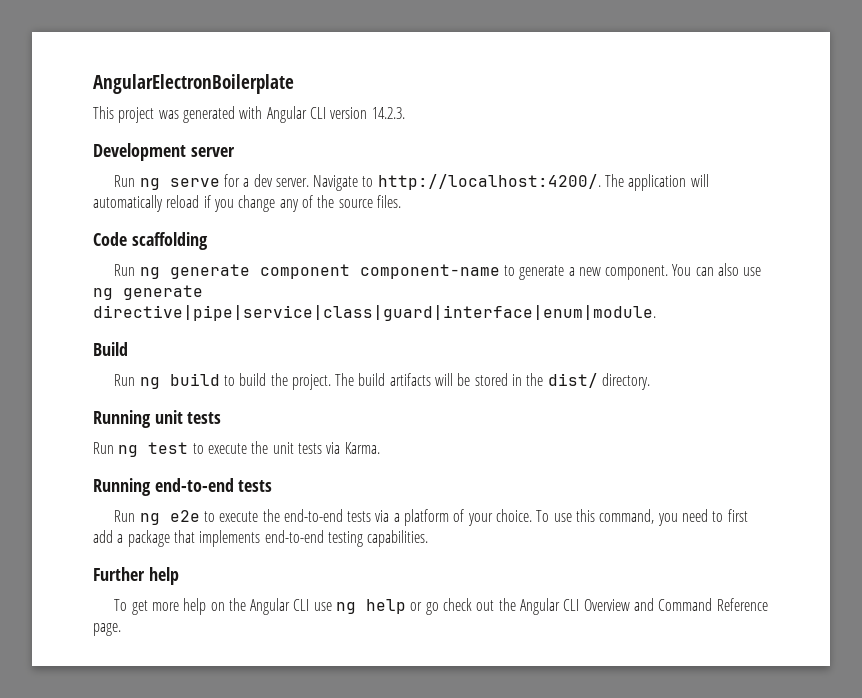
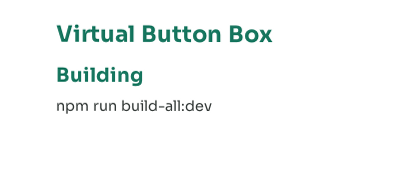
[93,74,294,94] [93,106,405,123] [93,143,235,161] [114,174,709,191] [93,195,401,212] [93,232,208,250] [114,263,762,280] [93,285,203,300] [93,305,656,321] [93,342,128,356] [114,373,651,390] [93,410,222,428] [93,441,380,457] [93,478,273,496] [114,509,748,526] [93,530,429,547] [93,567,179,585] [114,598,768,615] [93,623,121,636] AngularElectronBoilerplate // This project was generated with Angular CLI version 14.2.3. // Development server // Run ng serve for a dev server. Navigate to http://localhost:4200/. The application will automatically reload if you change any of the source files. // Code scaffolding // Run ng generate component component-name to generate a new component. You can also use ng generate directive|pipe|service|class|guard|interface|enum|module. // Build // Run ng build to build the project. The build artifacts will be stored in the dist/ directory. // Running unit tests // Run ng test to execute the unit tests via Karma. // Running end-to-end tests // Run ng e2e to execute the end-to-end tests via a platform of your choice. To use this command, you need to first add a package that implements end-to-end testing capabilities. // Further help // To get more help on the Angular CLI use ng help or go check out the Angular CLI Overview and Command Reference page. -> [56,23,275,44] [56,66,144,87] [55,99,212,114] Virtual Button Box // Building // npm run build-all:dev

